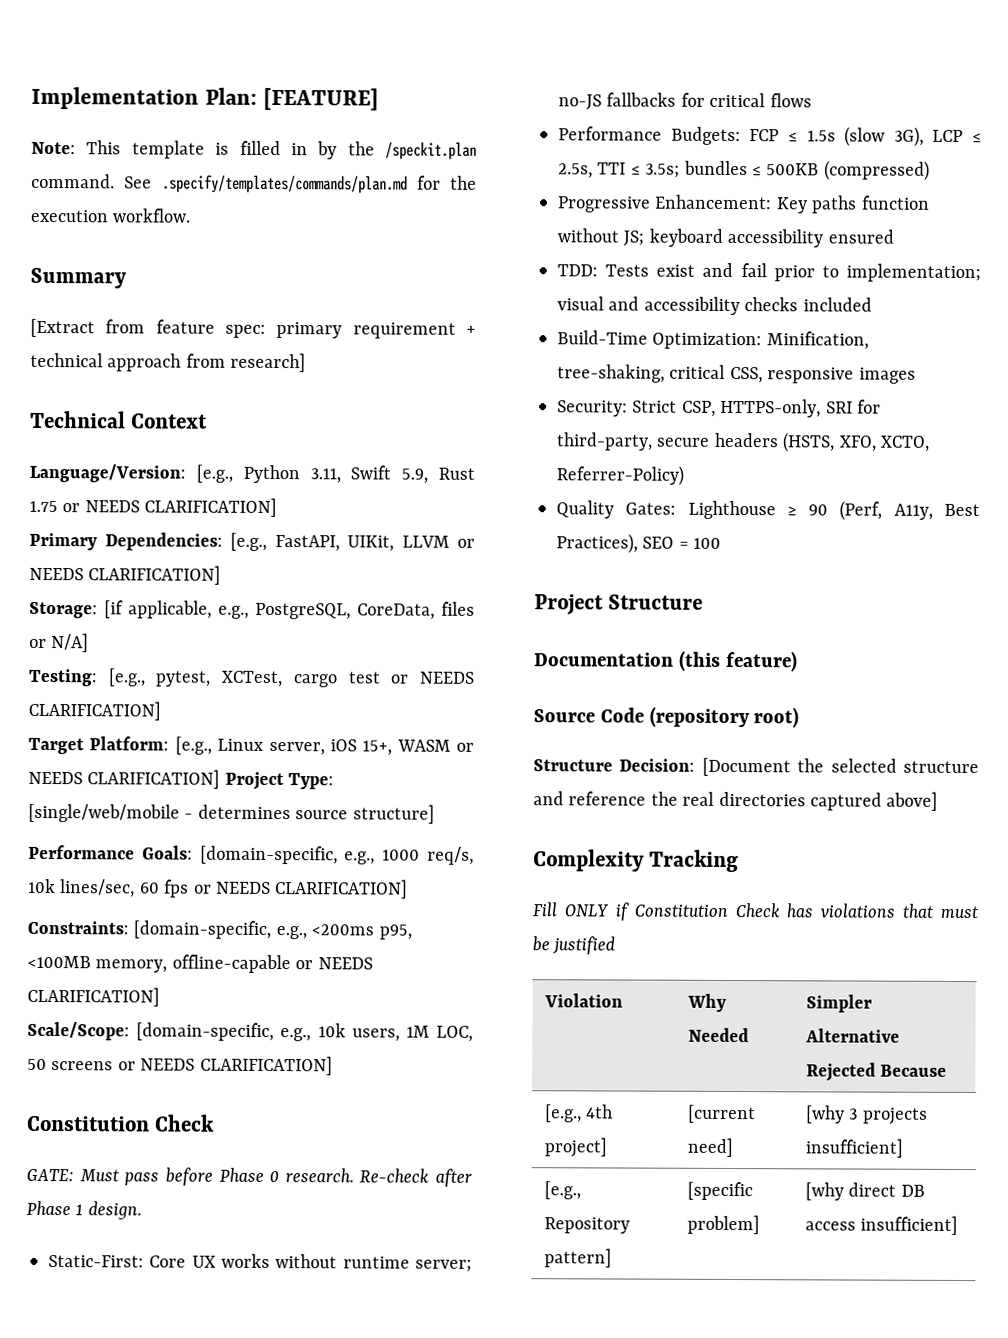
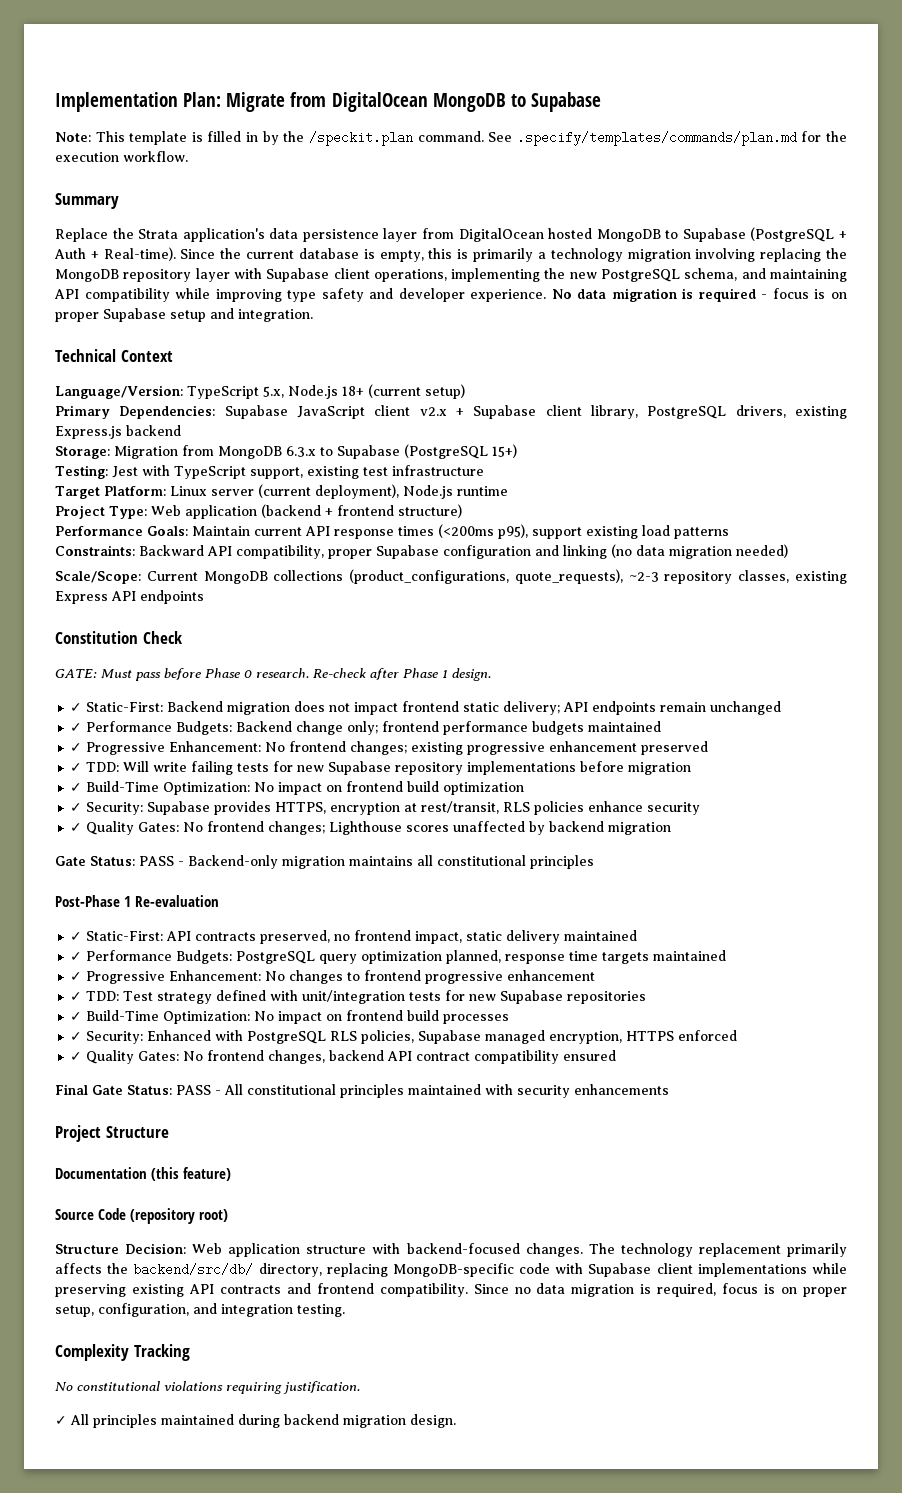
[262,87,379,111] [FEATURE] -> [226,92,601,112] Migrate from DigitalOcean MongoDB to Supabase
[30,318,476,339] [30,352,307,373] [30,410,209,429] [29,463,475,484] [29,497,278,518] [29,532,475,552] [29,565,222,585] [29,600,475,620] [29,633,90,653] [28,668,474,688] [28,700,161,721] [28,736,474,756] [28,769,335,791] [28,803,435,824] [28,844,475,865] [28,878,409,899] [27,920,412,940] [27,954,373,974] [27,986,160,1007] [27,1021,474,1042] [27,1055,333,1076] [Extract from feature spec: primary requirement + technical approach from research] // Technical Context // Language/Version: [e.g., Python 3.11, Swift 5.9, Rust 1.75 or NEEDS CLARIFICATION] // Primary Dependencies: [e.g., FastAPI, UIKit, LLVM or NEEDS CLARIFICATION] // Storage: [if applicable, e.g., PostgreSQL, CoreData, files or N/A] // Testing: [e.g., pytest, XCTest, cargo test or NEEDS CLARIFICATION] // Target Platform: [e.g., Linux server, iOS 15+, WASM or NEEDS CLARIFICATION] Project Type: [single/web/mobile - determines source structure] // Performance Goals: [domain-specific, e.g., 1000 req/s, 10k lines/sec, 60 fps or NEEDS CLARIFICATION] // Constraints: [domain-specific, e.g., <200ms p95, <100MB memory, offline-capable or NEEDS CLARIFICATION] // Scale/Scope: [domain-specific, e.g., 10k users, 1M LOC, 50 screens or NEEDS CLARIFICATION] -> [55,227,847,242] [54,247,847,262] [55,268,847,282] [54,288,847,302] [55,308,313,322] [55,349,173,362] [55,384,465,399] [55,405,847,419] [55,425,181,439] [55,444,517,459] [55,465,484,479] [55,484,508,499] [55,504,462,519] [55,524,729,539] [55,544,788,559] [55,569,848,584] [55,590,204,604] Replace the Strata application's data persistence layer from DigitalOcean hosted MongoDB to Supabase (PostgreSQL + Auth + Real-time). Since the current database is empty, this is primarily a technology migration involving replacing the MongoDB repository layer with Supabase client operations, implementing the new PostgreSQL schema, and maintaining API compatibility while improving type safety and developer experience. No data migration is required - focus is on proper Supabase setup and integration. // Technical Context // Language/Version: TypeScript 5.x, Node.js 18+ (current setup) // Primary Dependencies: Supabase JavaScript client v2.x + Supabase client library, PostgreSQL drivers, existing Express.js backend // Storage: Migration from MongoDB 6.3.x to Supabase (PostgreSQL 15+) // Testing: Jest with TypeScript support, existing test infrastructure // Target Platform: Linux server (current deployment), Node.js runtime // Project Type: Web application (backend + frontend structure) // Performance Goals: Maintain current API response times (<200ms p95), support existing load patterns // Constraints: Backward API compatibility, proper Supabase configuration and linking (no data migration needed) // Scale/Scope: Current MongoDB collections (product_configurations, quote_requests), ~2-3 repository classes, existing Express API endpoints
[48,1253,472,1272] [558,92,812,110] [558,126,982,147] [558,160,930,181] [557,194,930,214] [557,228,894,248] [557,262,981,283] [557,296,872,316] [557,330,869,350] [557,364,916,384] [557,398,881,418] [556,432,930,453] [556,465,684,486] [556,500,980,521] [556,533,722,554] Static-First: Core UX works without runtime server; no-JS fallbacks for critical flows // Performance Budgets: FCP ≤ 1.5s (slow 3G), LCP ≤ 2.5s, TTI ≤ 3.5s; bundles ≤ 500KB (compressed) // Progressive Enhancement: Key paths function without JS; keyboard accessibility ensured // TDD: Tests exist and fail prior to implementation; visual and accessibility checks included // Build-Time Optimization: Minification, tree-shaking, critical CSS, responsive images // Security: Strict CSP, HTTPS-only, SRI for third-party, secure headers (HSTS, XFO, XCTO, Referrer-Policy) // Quality Gates: Lighthouse ≥ 90 (Perf, A11y, Best Practices), SEO = 100 -> [70,701,782,715] [70,721,662,735] [70,741,709,755] [70,761,692,775] [70,781,525,795] [70,801,701,815] [70,821,672,835] [55,855,594,869] [55,895,220,907] [70,930,638,944] [70,950,727,964] [70,970,596,984] [70,990,647,1004] [70,1010,510,1024] [70,1030,738,1044] [70,1050,617,1064] [55,1084,669,1098] ✓ Static-First: Backend migration does not impact frontend static delivery; API endpoints remain unchanged // ✓ Performance Budgets: Backend change only; frontend performance budgets maintained // ✓ Progressive Enhancement: No frontend changes; existing progressive enhancement preserved // ✓ TDD: Will write failing tests for new Supabase repository implementations before migration // ✓ Build-Time Optimization: No impact on frontend build optimization // ✓ Security: Supabase provides HTTPS, encryption at rest/transit, RLS policies enhance security // ✓ Quality Gates: No frontend changes; Lighthouse scores unaffected by backend migration // Gate Status: PASS - Backend-only migration maintains all constitutional principles // Post-Phase 1 Re-evaluation // ✓ Static-First: API contracts preserved, no frontend impact, static delivery maintained // ✓ Performance Budgets: PostgreSQL query optimization planned, response time targets maintained // ✓ Progressive Enhancement: No changes to frontend progressive enhancement // ✓ TDD: Test strategy defined with unit/integration tests for new Supabase repositories // ✓ Build-Time Optimization: No impact on frontend build processes // ✓ Security: Enhanced with PostgreSQL RLS policies, Supabase managed encryption, HTTPS enforced // ✓ Quality Gates: No frontend changes, backend API contract compatibility ensured // Final Gate Status: PASS - All constitutional principles maintained with security enhancements
[701,757,979,777] [533,791,939,811] [533,849,740,873] [532,902,978,921] [532,936,616,955] [543,993,623,1008] [686,993,727,1012] [687,1027,749,1043] [805,994,872,1013] [804,1028,900,1043] [805,1062,948,1082] [544,1104,614,1123] [543,1137,607,1158] [687,1104,756,1124] [686,1137,733,1158] [805,1105,928,1125] [804,1138,903,1158] [543,1181,581,1200] [543,1217,630,1234] [543,1248,612,1268] [686,1181,753,1201] [686,1214,760,1235] [804,1182,925,1201] [804,1215,959,1235] [Document the selected structure and reference the real directories captured above] // Complexity Tracking // Fill ONLY if Constitution Check has violations that must be justified // Violation | Why Needed | Simpler Alternative Rejected Because // [e.g., 4th project] | [current need] | [why 3 projects insufficient] // [e.g., Repository pattern] | [specific problem] | [why direct DB access insufficient] -> [192,1243,847,1257] [55,1263,847,1277] [55,1283,847,1297] [55,1303,345,1317] [55,1344,190,1361] [55,1381,360,1394] [55,1414,456,1428] Web application structure with backend-focused changes. The technology replacement primarily affects the backend/src/db/ directory, replacing MongoDB-specific code with Supabase client implementations while preserving existing API contracts and frontend compatibility. Since no data migration is required, focus is on proper setup, configuration, and integration testing. // Complexity Tracking // No constitutional violations requiring justification. // ✓ All principles maintained during backend migration design.

